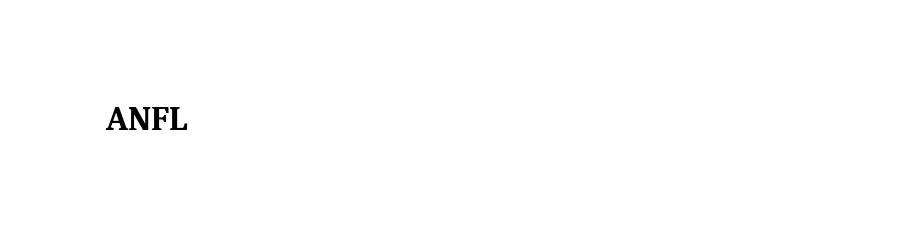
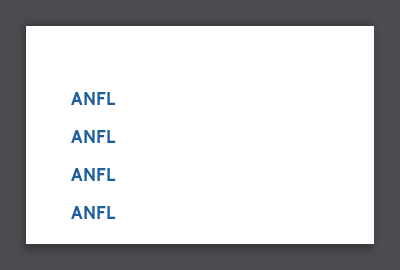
[105,107,188,130] ANFL -> [71,92,116,105] [71,130,116,143] [71,168,116,181] [71,206,116,219] ANFL // ANFL // ANFL // ANFL

